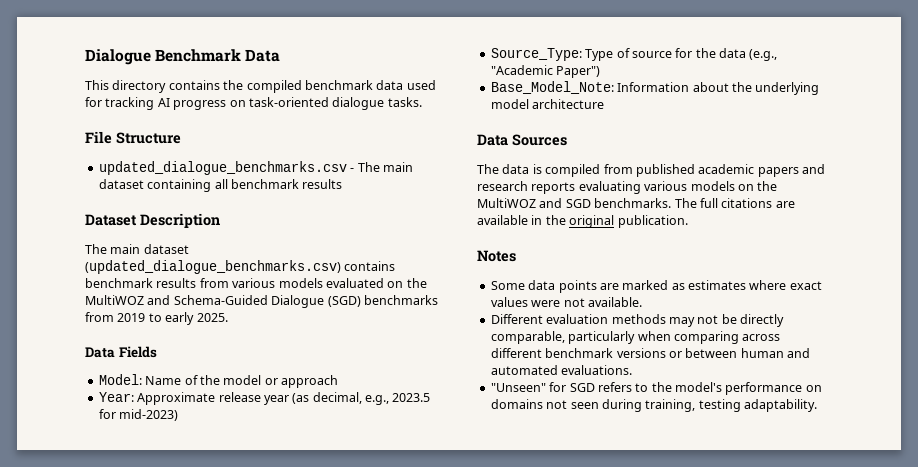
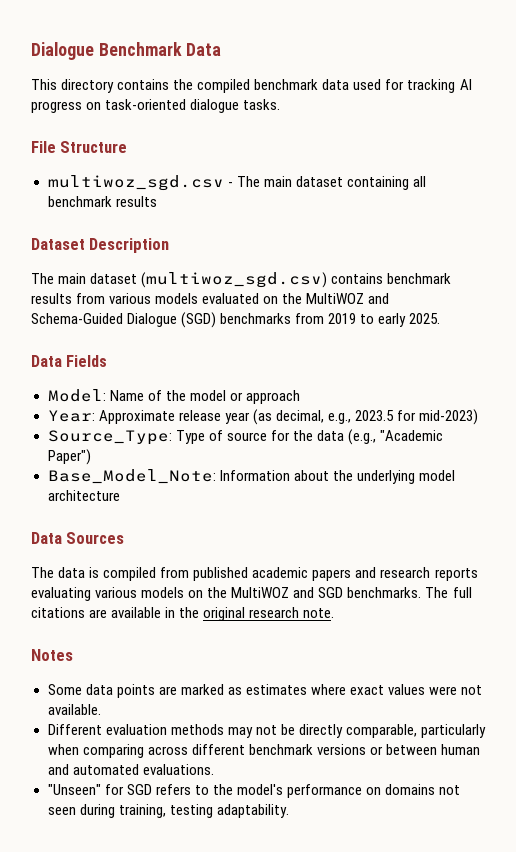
[98,161,347,175] updated_dialogue_benchmarks.csv -> [47,175,224,191] multiwoz_sgd.csv
[85,260,341,274] (updated_dialogue_benchmarks.csv) -> [141,272,328,288] (multiwoz_sgd.csv)
[617,215,688,228] publication. -> [249,607,335,618] research note.

